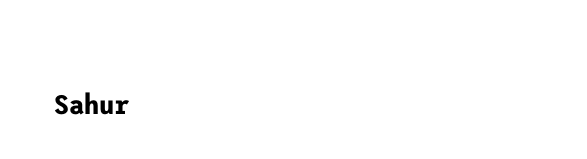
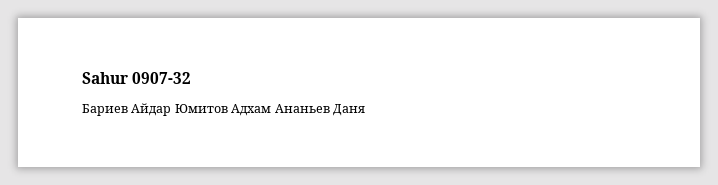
(130, 103) none -> [132,72,192,84] [82,103,365,116] 0907-32 // Бариев Айдар Юмитов Адхам Ананьев Даня

